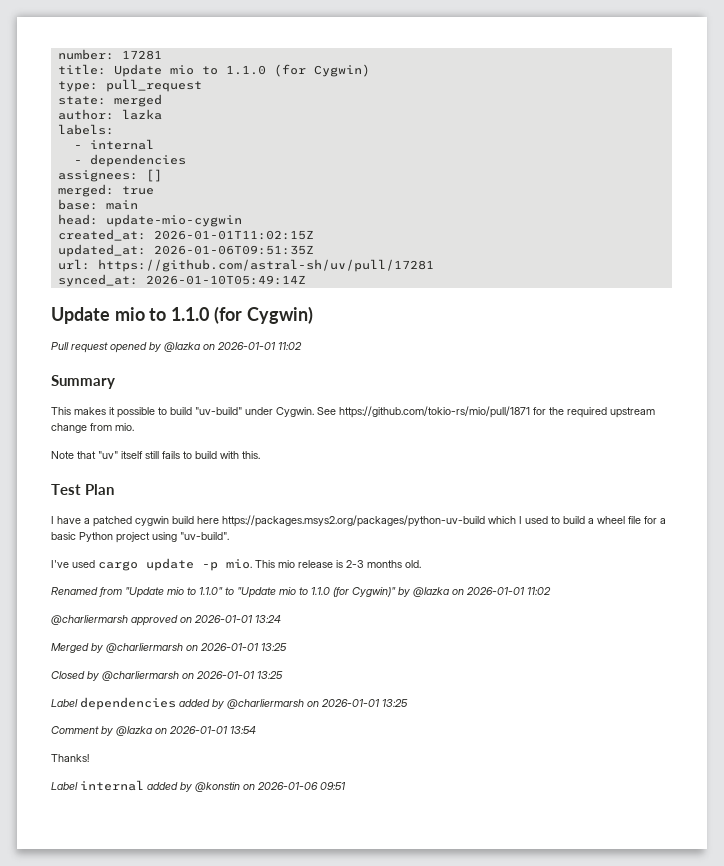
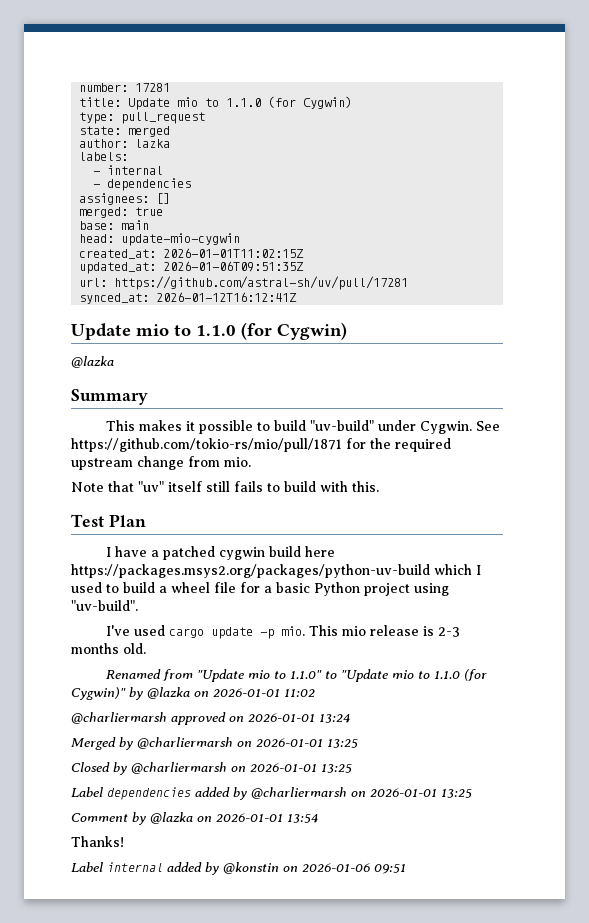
[145,275,306,285] [51,306,313,324] [51,342,302,353] 2026-01-10T05:49:14Z // Update mio to 1.1.0 (for Cygwin) // Pull request opened by @lazka on 2026-01-01 11:02 -> [156,292,298,302] [71,322,347,340] [71,356,114,368] 2026-01-12T16:12:41Z // Update mio to 1.1.0 (for Cygwin) // @lazka

